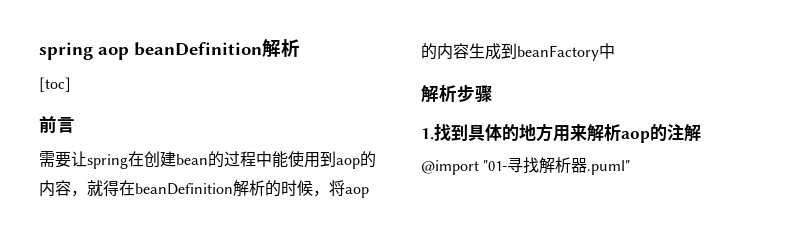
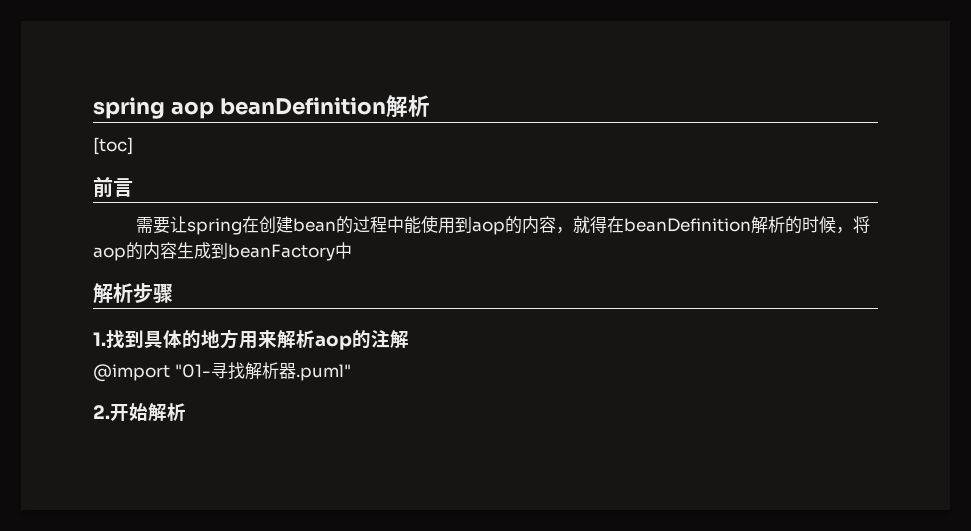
(631, 167) none -> [93,403,186,422] // 2.开始解析

